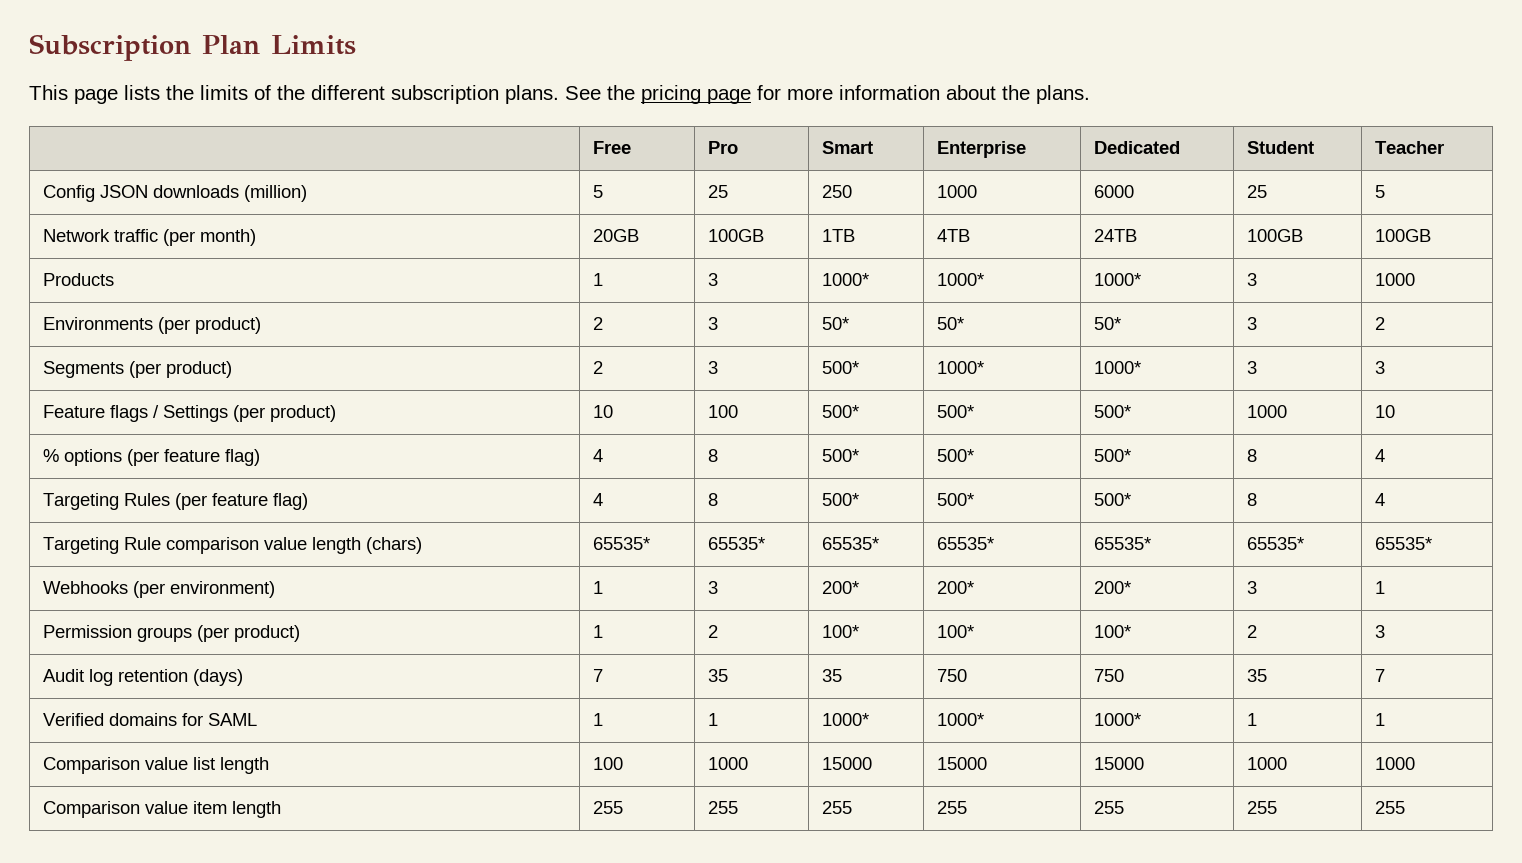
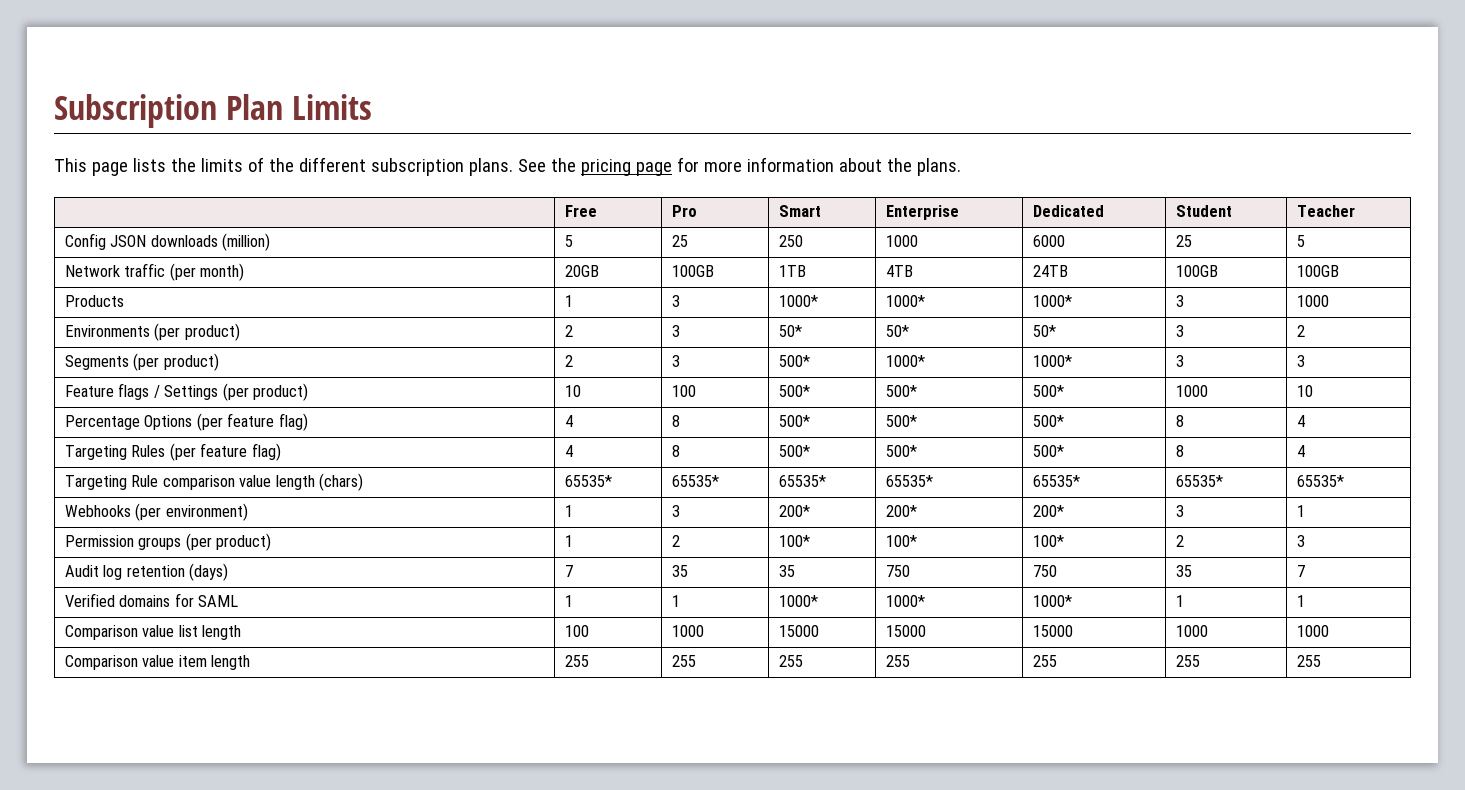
[43,449,123,466] % options -> [65,415,193,430] Percentage Options

